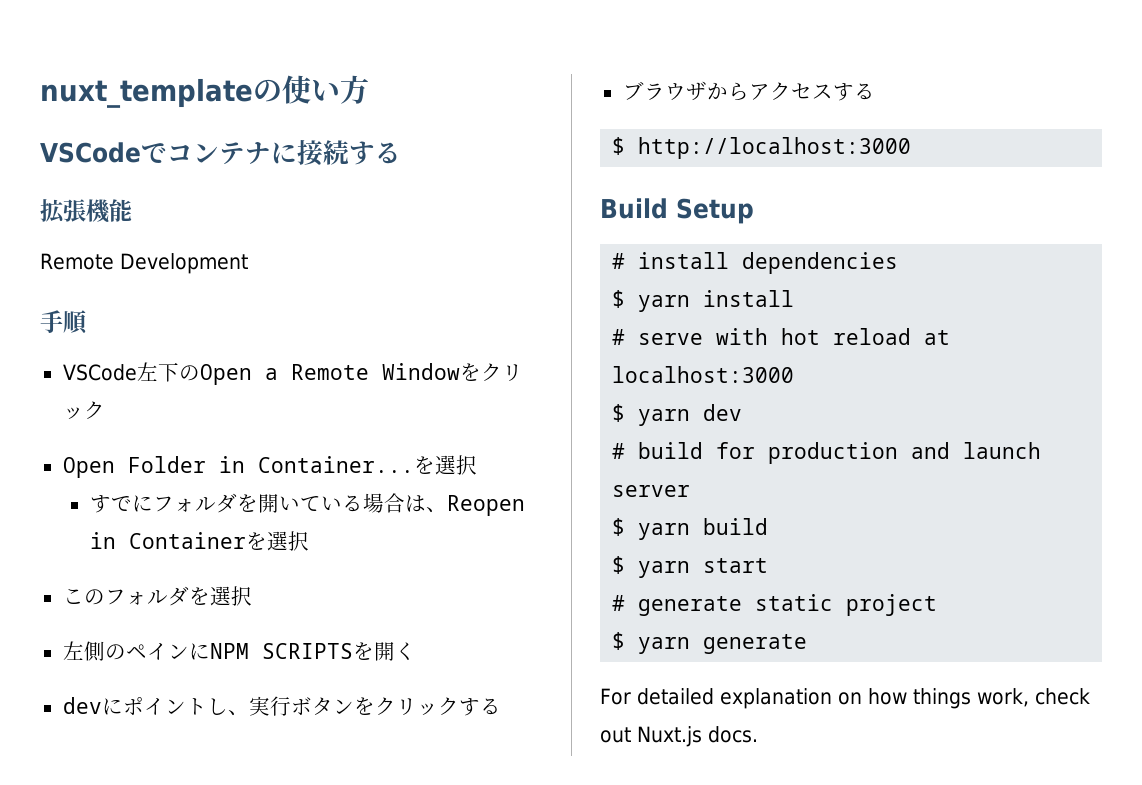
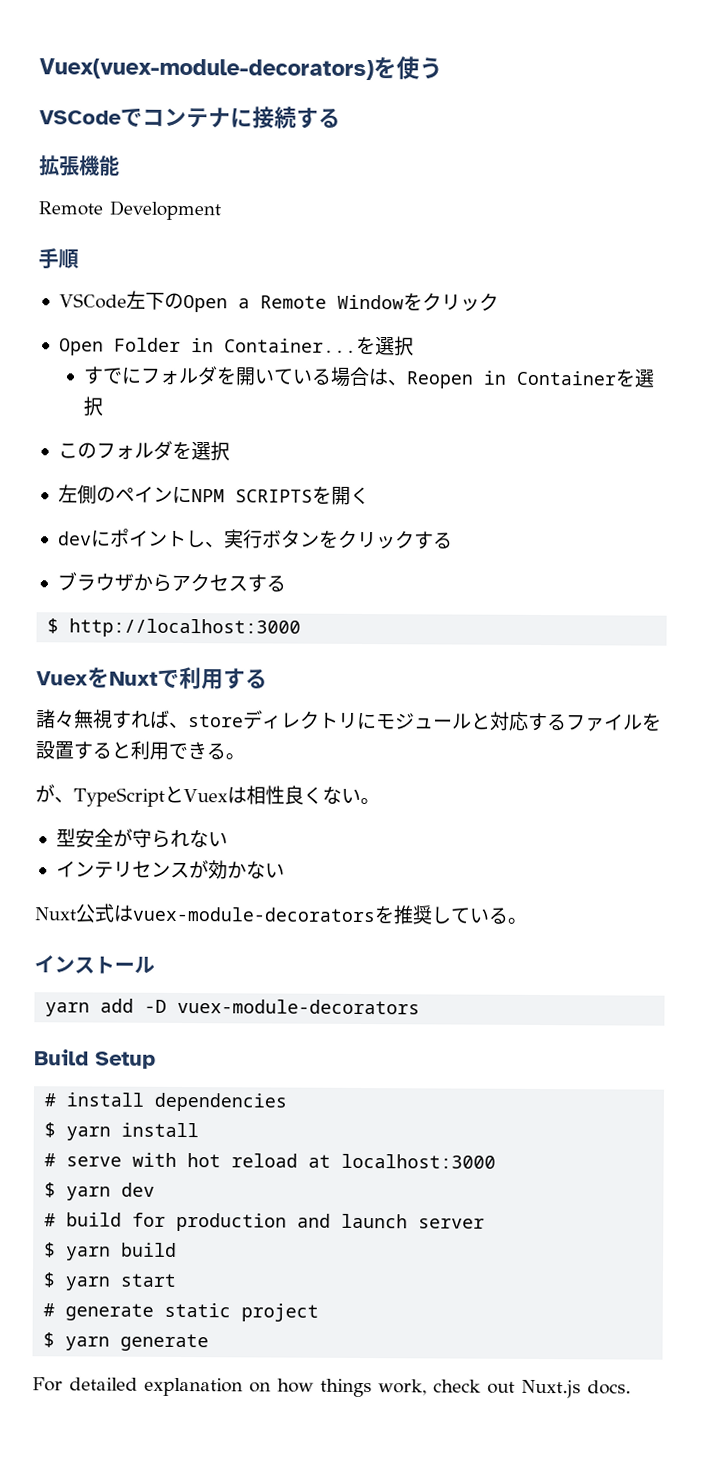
[40,75,369,108] nuxt_templateの使い方 -> [39,56,443,81] Vuex(vuex-module-decorators)を使う
(912, 148) none -> [36,666,268,690] [36,709,662,732] [35,740,245,760] [35,784,380,807] [55,828,228,848] [55,860,285,880] [34,903,527,925] [34,955,155,974] [45,998,421,1017] // VuexをNuxtで利用する // 諸々無視すれば、storeディレクトリにモジュールと対応するファイルを設置すると利用できる。 // が、TypeScriptとVuexは相性良くない。 // 型安全が守られない // インテリセンスが効かない // Nuxt公式はvuex-module-decoratorsを推奨している。 // インストール // yarn add -D vuex-module-decorators

